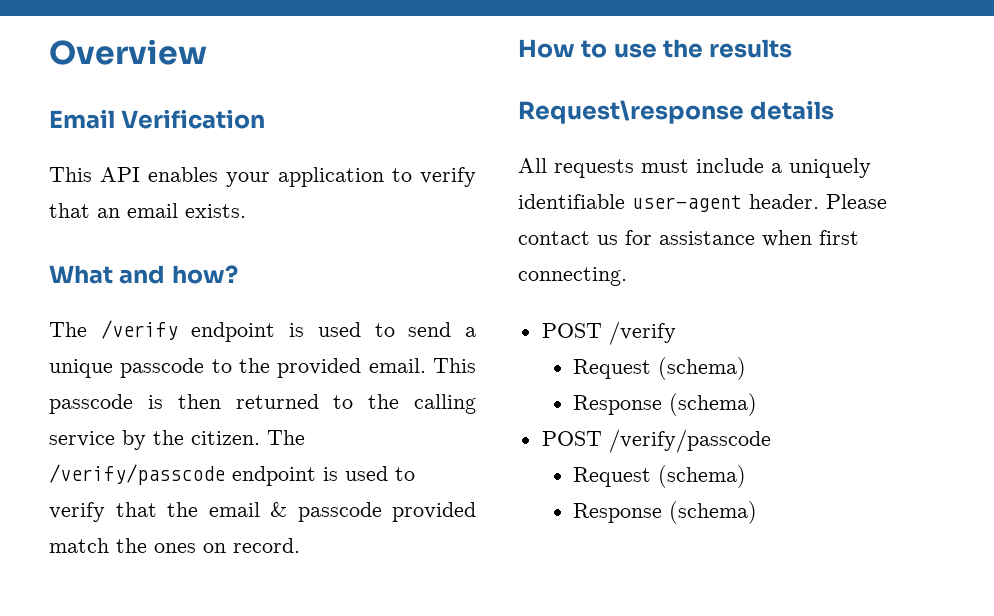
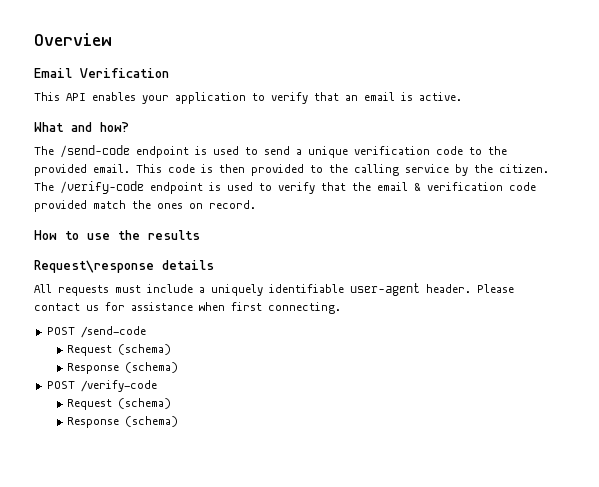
[185,204,246,218] exists. -> [401,92,462,101] is active.
[100,320,178,340] /verify -> [60,145,130,158] /send-code
[120,358,205,378] passcode -> [354,146,463,155] verification code
[49,394,133,414] passcode -> [168,164,195,173] code
[235,394,319,409] returned -> [251,164,304,176] provided
[49,464,225,485] /verify/passcode -> [60,181,144,194] /verify-code
[297,502,382,522] passcode -> [427,182,536,191] verification code
[608,321,676,345] /verify -> [80,326,146,338] /send-code
[608,429,771,453] /verify/passcode -> [80,380,157,392] /verify-code

